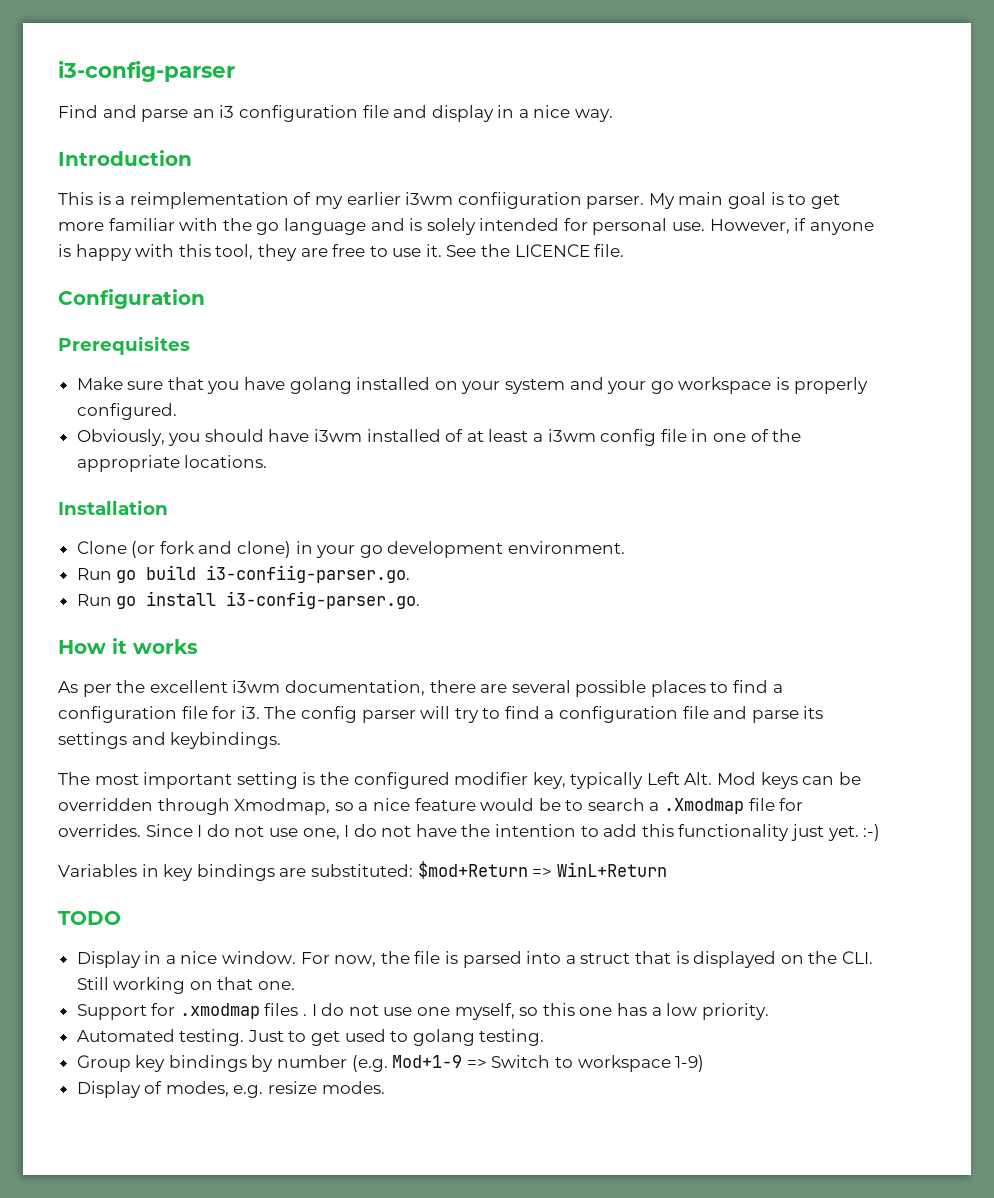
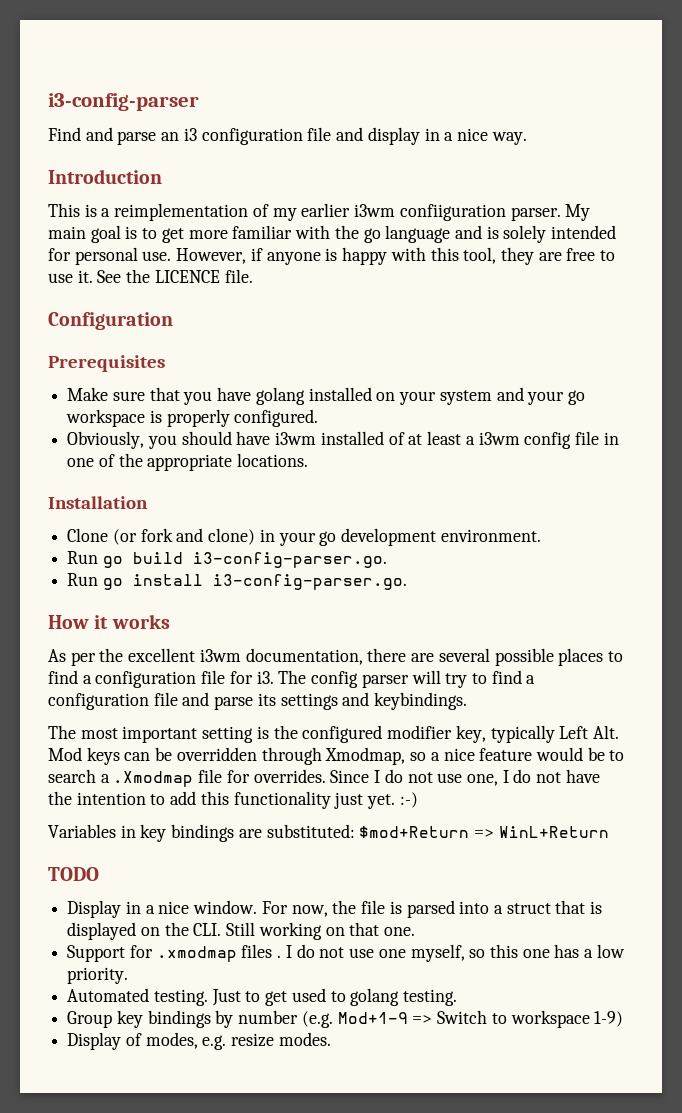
[206,565,411,583] i3-confiig-parser.go. -> [192,552,387,568] i3-config-parser.go.

